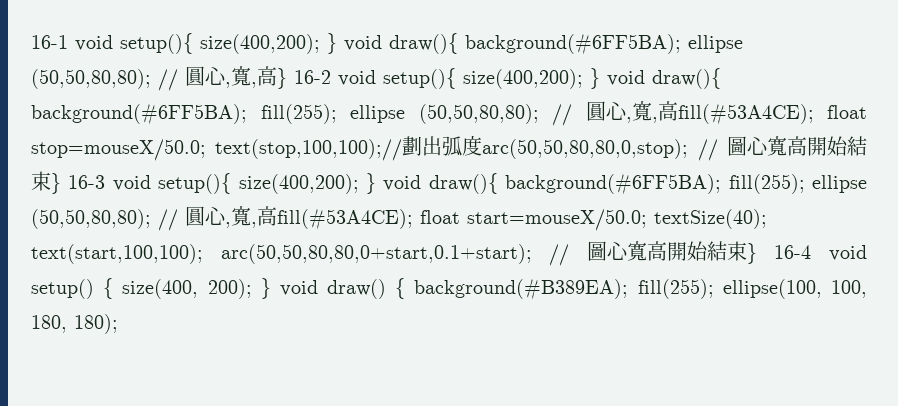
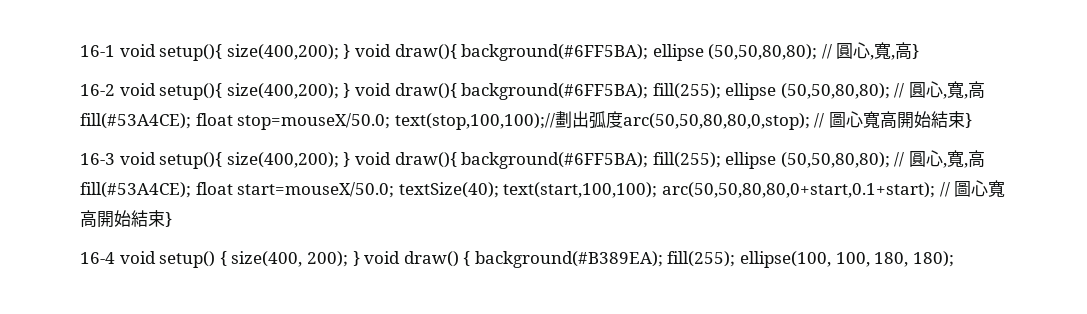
(287, 78) none -> (920, 51) //
(61, 183) none -> (972, 120) //
(757, 253) none -> (172, 219) //

